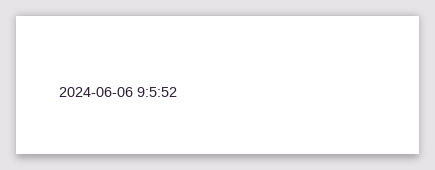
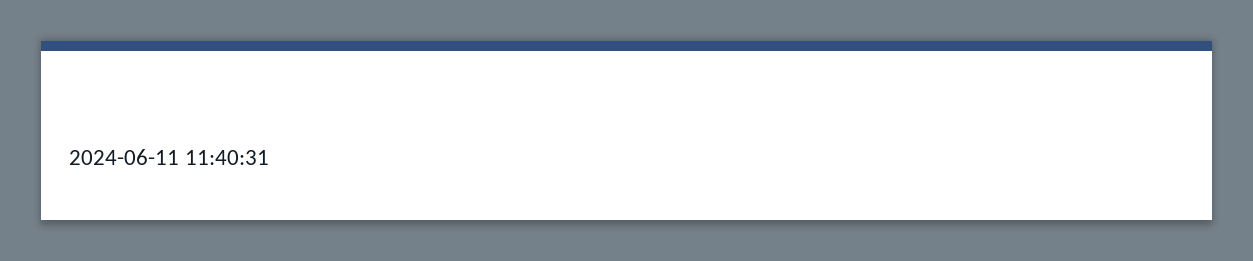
[59,87,177,97] 2024-06-06 9:5:52 -> [69,149,270,165] 2024-06-11 11:40:31

